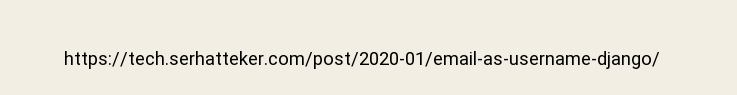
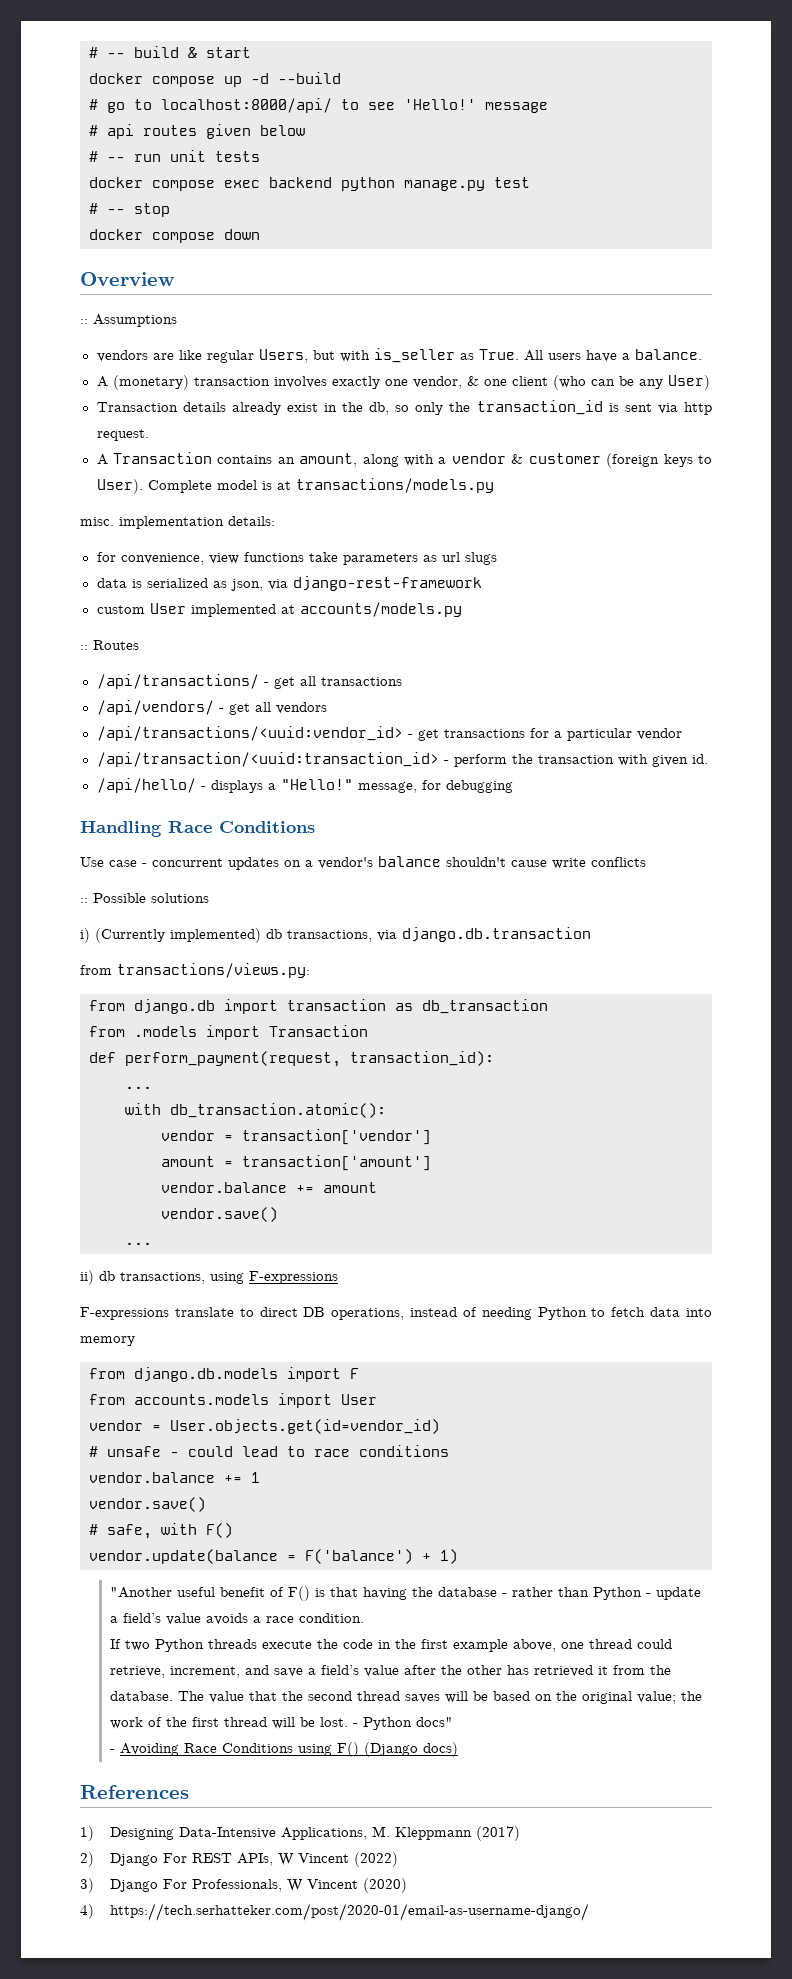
(64, 60) none -> [89,46,251,58] [89,72,341,87] [89,98,548,113] [89,124,305,139] [89,150,260,162] [89,177,530,191] [89,203,170,217] [89,229,260,243] [80,272,175,286] [80,314,177,327] [96,348,702,363] [96,375,710,390] [96,400,712,415] [96,429,149,441] [96,452,712,468] [96,478,494,494] [80,516,275,529] [96,552,497,565] [96,576,482,591] [96,602,462,617] [80,640,139,650] [96,674,402,689] [96,700,327,715] [96,726,682,741] [96,752,708,767] [96,778,513,793] [80,821,315,837] [80,856,646,870] [80,893,209,903] [80,927,591,943] [80,963,310,978] [89,999,548,1014] [89,1025,368,1040] [89,1051,494,1067] [125,1086,152,1089] [125,1103,386,1118] [161,1129,431,1145] [161,1155,431,1171] [161,1182,377,1193] [161,1207,278,1222] [125,1242,152,1245] [80,1270,338,1285] [80,1307,712,1320] [80,1336,135,1346] [89,1367,359,1382] [89,1393,377,1408] [89,1419,440,1434] [89,1445,449,1457] [89,1472,260,1483] [89,1497,206,1512] [89,1523,233,1539] [89,1549,458,1564] [109,1586,701,1601] [109,1613,364,1625] [109,1639,672,1652] [109,1665,671,1678] [109,1691,702,1704] [109,1717,453,1730] [109,1742,458,1757] [80,1785,189,1799] [80,1826,520,1841] [80,1852,398,1867] [80,1878,407,1893] [80,1904,94,1919] # -- build & start // docker compose up -d --build // # go to localhost:8000/api/ to see 'Hello!' message // # api routes given below // # -- run unit tests // docker compose exec backend python manage.py test // # -- stop // docker compose down // Overview // :: Assumptions // vendors are like regular Users, but with is_seller as True. All users have a balance. // A (monetary) transaction involves exactly one vendor, & one client (who can be any User) // Transaction details already exist in the db, so only the transaction_id is sent via http request. // A Transaction contains an amount, along with a vendor & customer (foreign keys to User). Complete model is at transactions/models.py // misc. implementation details: // for convenience, view functions take parameters as url slugs // data is serialized as json, via django-rest-framework // custom User implemented at accounts/models.py // :: Routes // /api/transactions/ - get all transactions // /api/vendors/ - get all vendors // /api/transactions/<uuid:vendor_id> - get transactions for a particular vendor // /api/transaction/<uuid:transaction_id> - perform the transaction with given id. // /api/hello/ - displays a "Hello!" message, for debugging // Handling Race Conditions // Use case - concurrent updates on a vendor's balance shouldn't cause write conflicts // :: Possible solutions // i) (Currently implemented) db transactions, via django.db.transaction // from transactions/views.py: // from django.db import transaction as db_transaction // from .models import Transaction // def perform_payment(request, transaction_id): // ... // with db_transaction.atomic(): // vendor = transaction['vendor'] // amount = transaction['amount'] // vendor.balance += amount // vendor.save() // ... // ii) db transactions, using F-expressions // F-expressions translate to direct DB operations, instead of needing Python to fetch data into memory // from django.db.models import F // from accounts.models import User // vendor = User.objects.get(id=vendor_id) // # unsafe - could lead to race conditions // vendor.balance += 1 // vendor.save() // # safe, with F() // vendor.update(balance = F('balance') + 1) // "Another useful benefit of F() is that having the database - rather than Python - update a field’s value avoids a race condition. // If two Python threads execute the code in the first example above, one thread could retrieve, increment, and save a field’s value after the other has retrieved it from the database. The value that the second thread saves will be based on the original value; the work of the first thread will be lost. - Python docs" // - Avoiding Race Conditions using F() (Django docs) // References // 1) Designing Data-Intensive Applications, M. Kleppmann (2017) // 2) Django For REST APIs, W Vincent (2022) // 3) Django For Professionals, W Vincent (2020) // 4)

